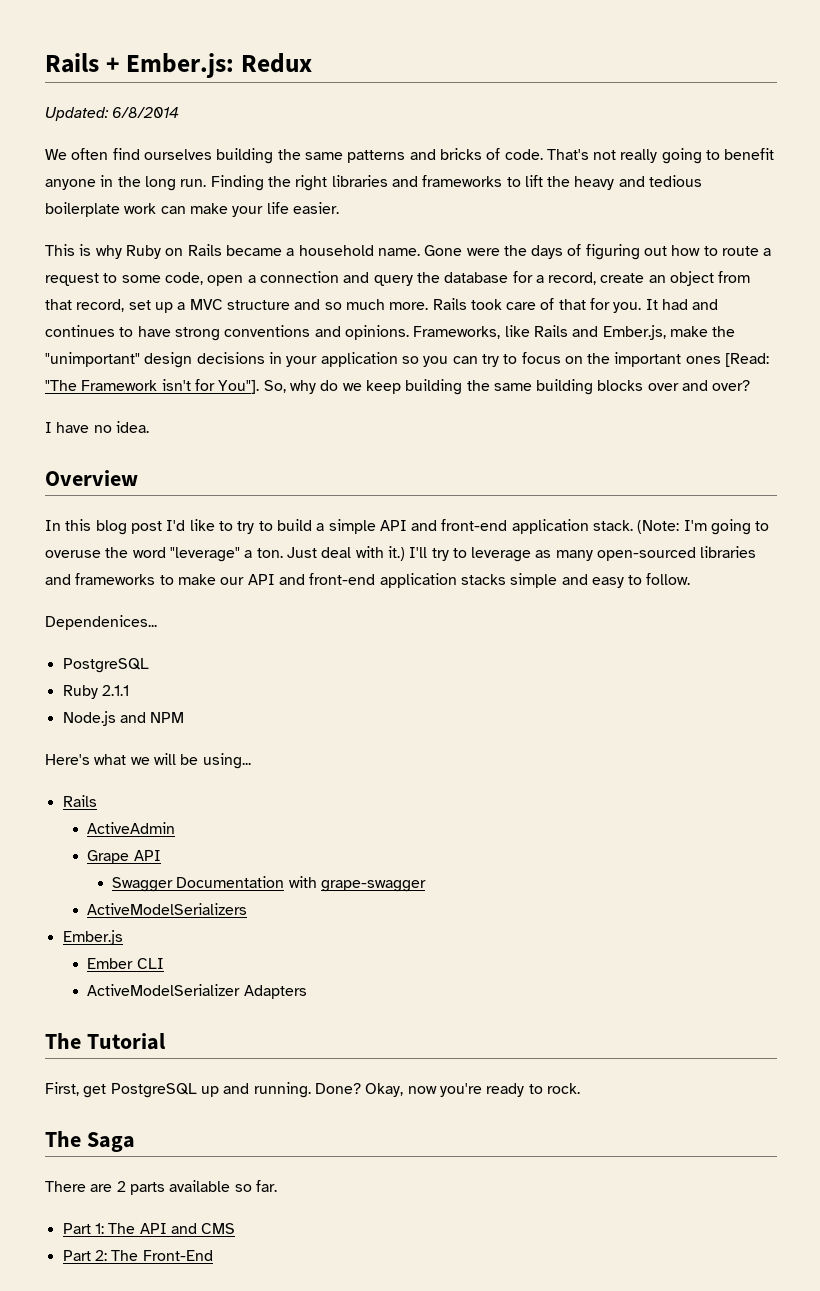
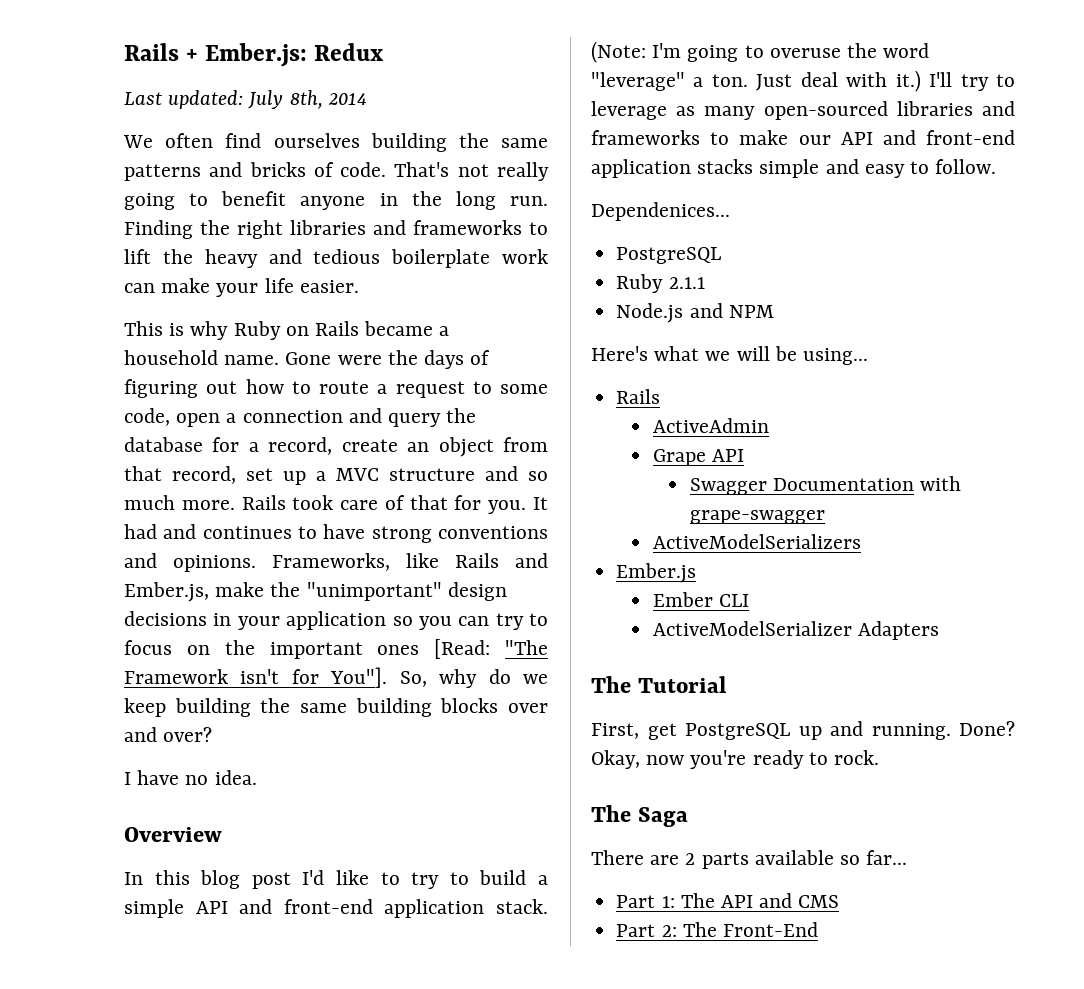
[45,107,180,121] Updated: 6/8/2014 -> [124,90,367,109] Last updated: July 8th, 2014
[255,1180,277,1192] far. -> [866,850,908,865] far...

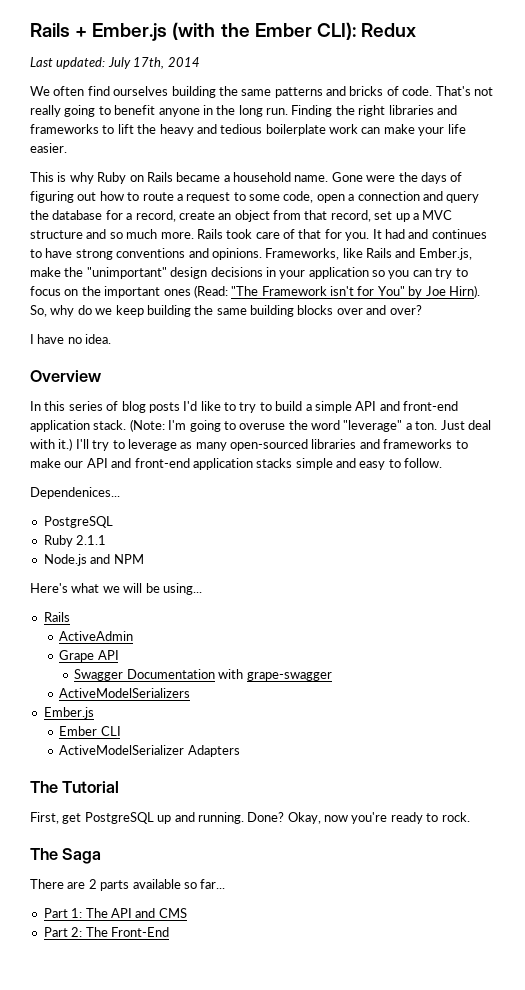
[205,43,308,67] Ember.js: -> [92,22,356,41] Ember.js (with the Ember CLI):
[289,90,323,109] 8th, -> [133,57,165,69] 17th,
[434,639,491,659] [Read: -> [193,285,228,298] (Read:
[330,667,388,688] You"]. -> [377,285,480,298] You" by Joe Hirn).
[200,870,291,889] blog post -> [68,401,180,413] series of blog posts

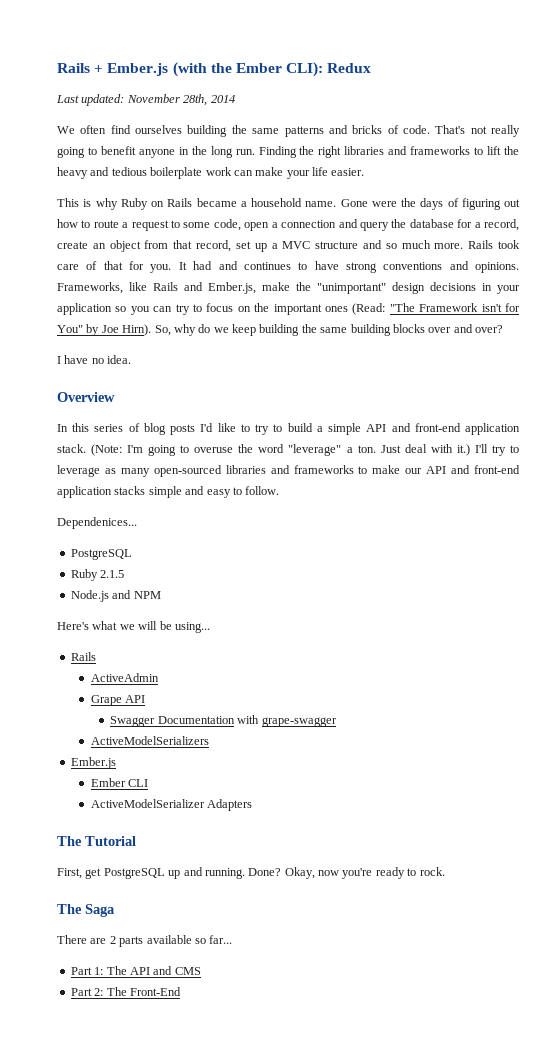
[107,57,165,69] July 17th, -> [126,94,208,106] November 28th,
[76,535,107,545] 2.1.1 -> [100,570,125,578] 2.1.5

